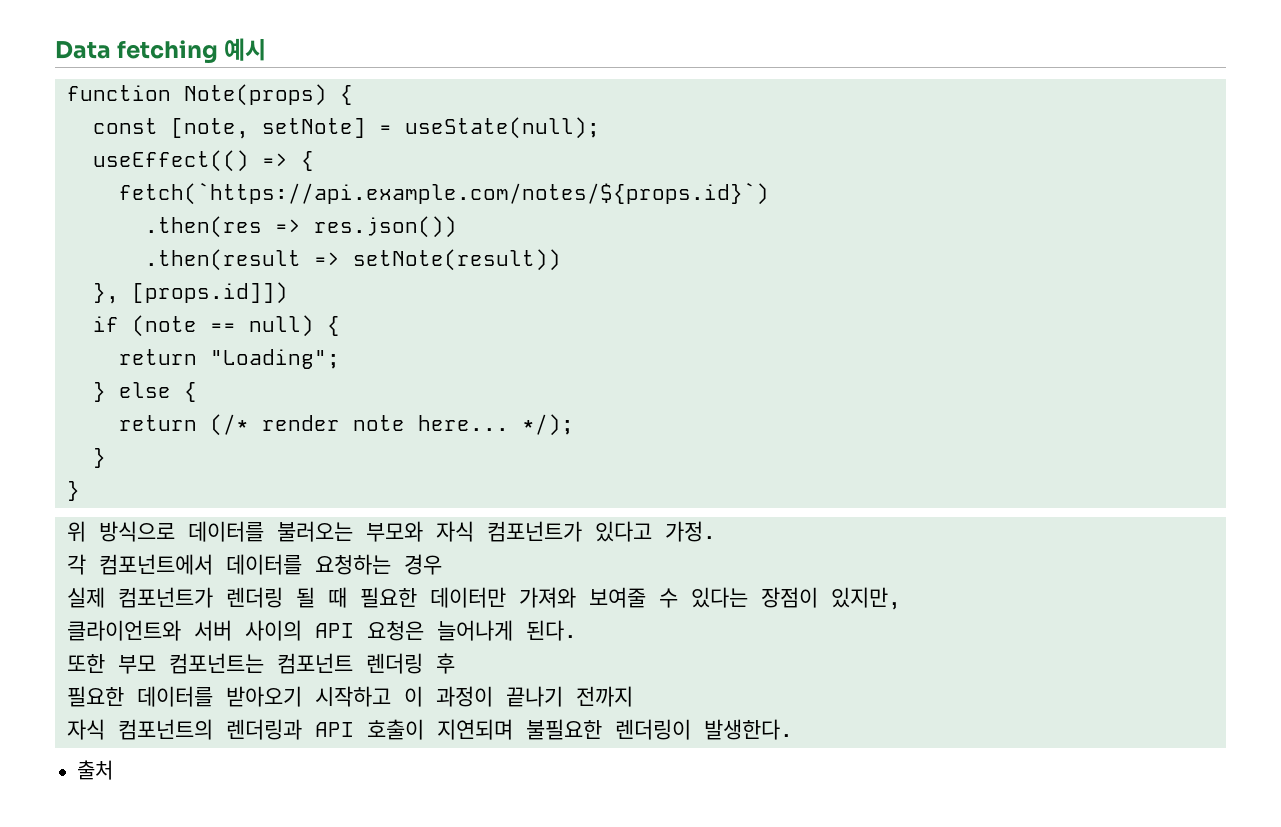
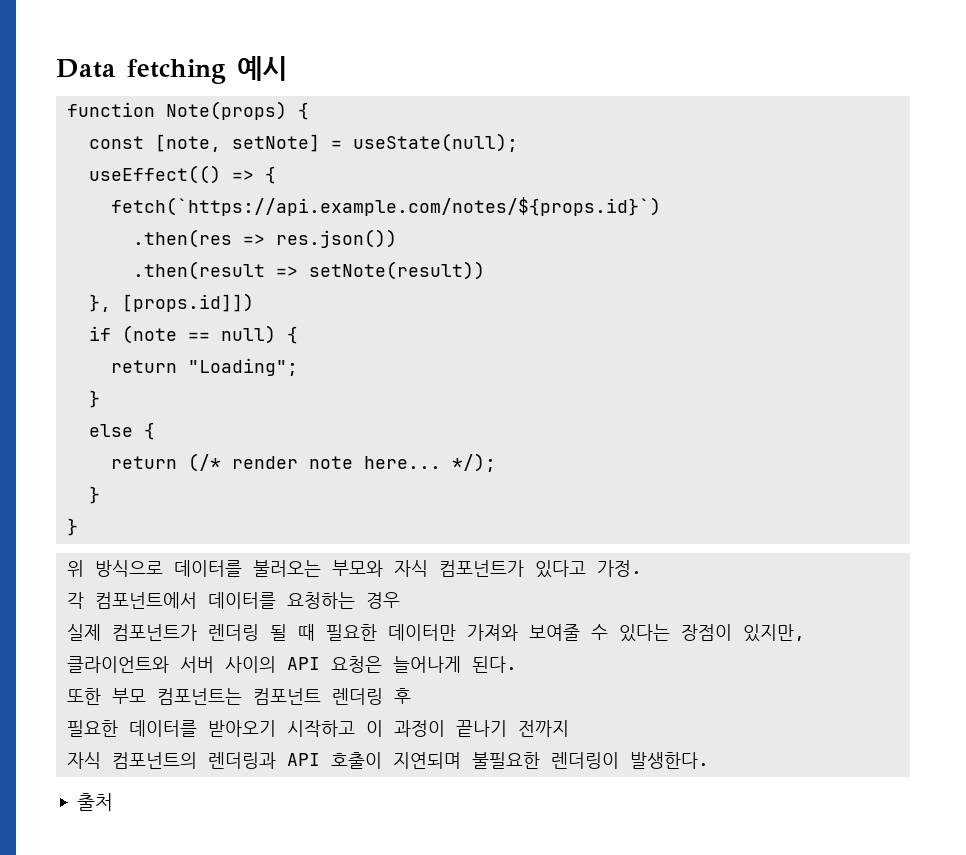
(106, 392) none -> (101, 399) //

